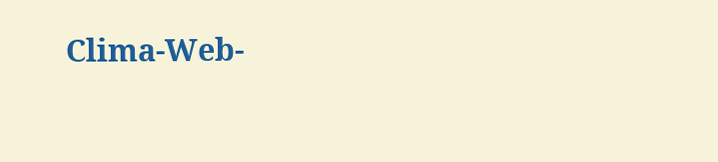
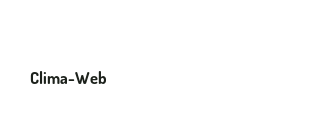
[65,36,244,62] Clima-Web- -> [30,71,107,84] Clima-Web

